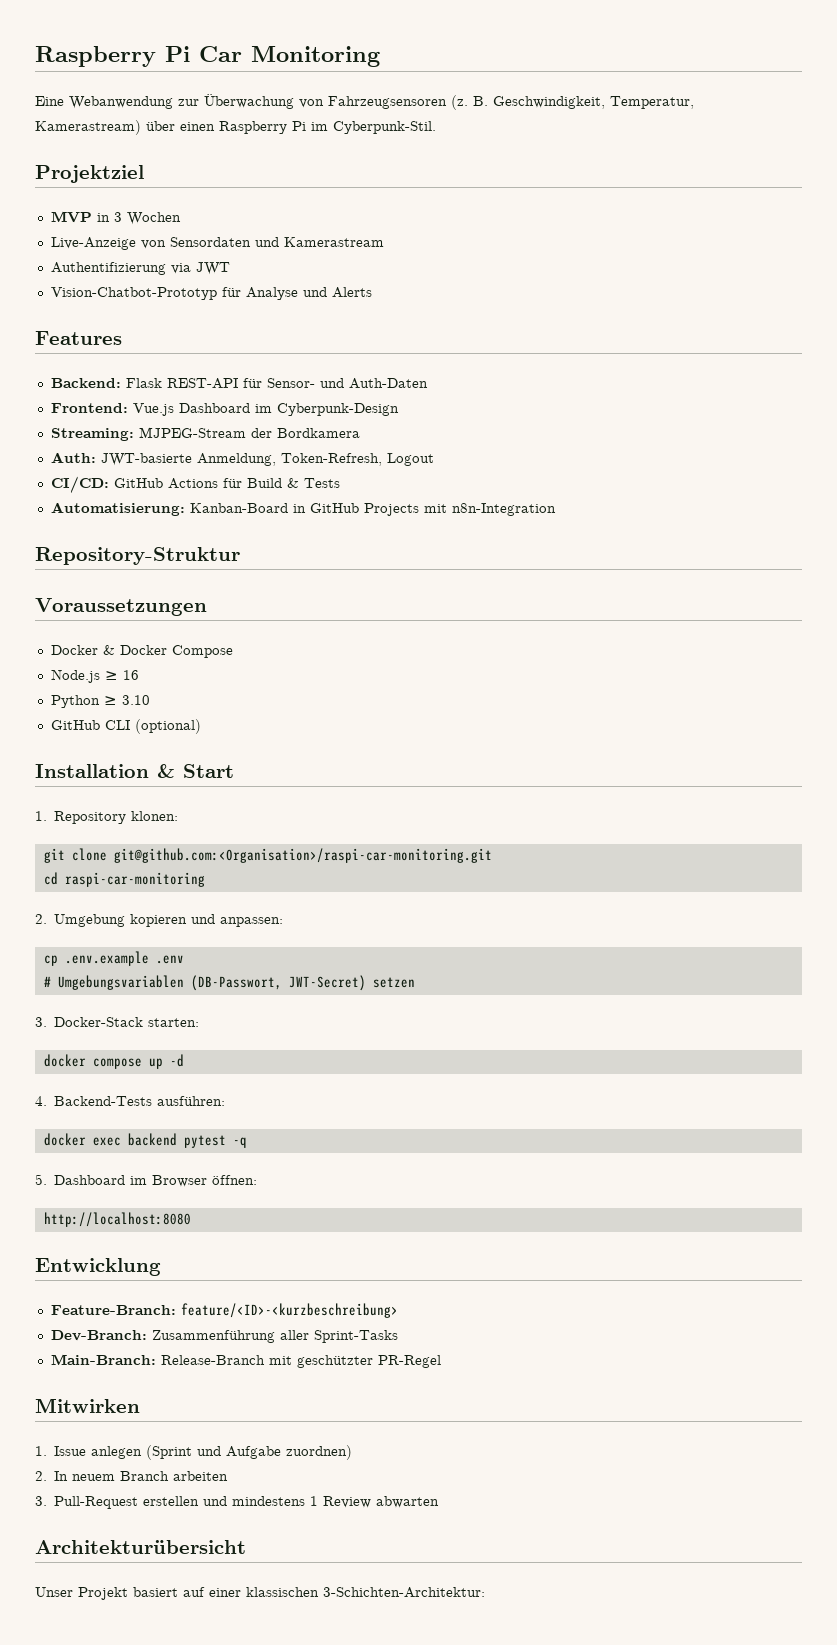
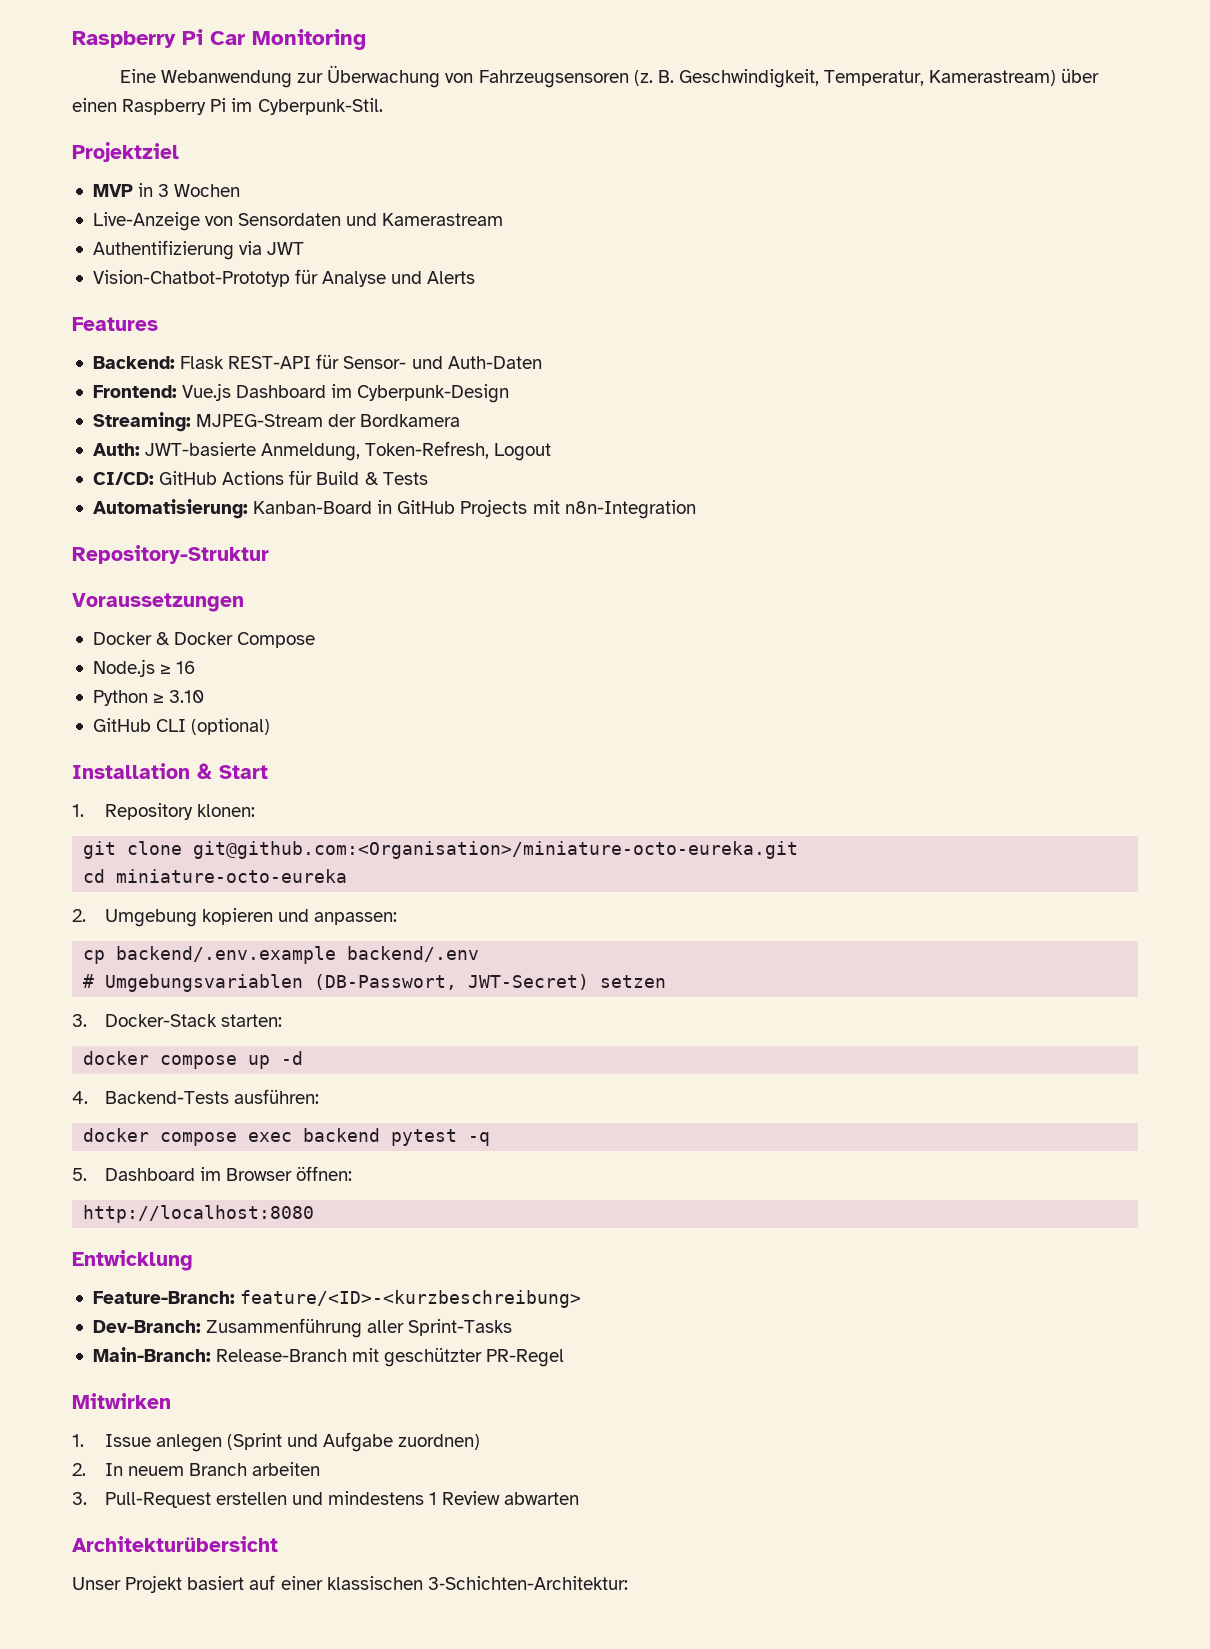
[113,848,492,863] git@github.com:<Organisation>/raspi-car-monitoring.git -> [193,841,799,859] git@github.com:<Organisation>/miniature-octo-eureka.git
[64,872,205,887] raspi-car-monitoring -> [116,869,348,883] miniature-octo-eureka
[64,951,184,966] .env.example .env -> [116,946,480,964] backend/.env.example backend/.env
(86, 1139) none -> [160,1132,238,1146] compose

